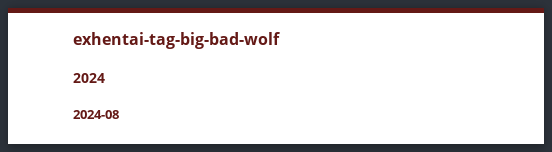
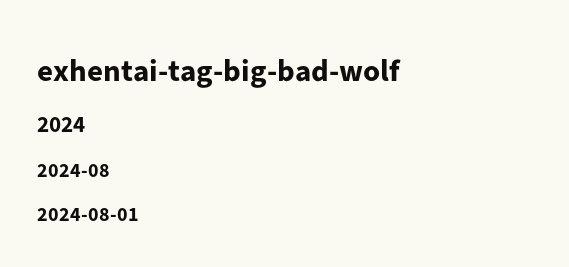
(119, 114) none -> [37,208,139,221] // 2024-08-01

